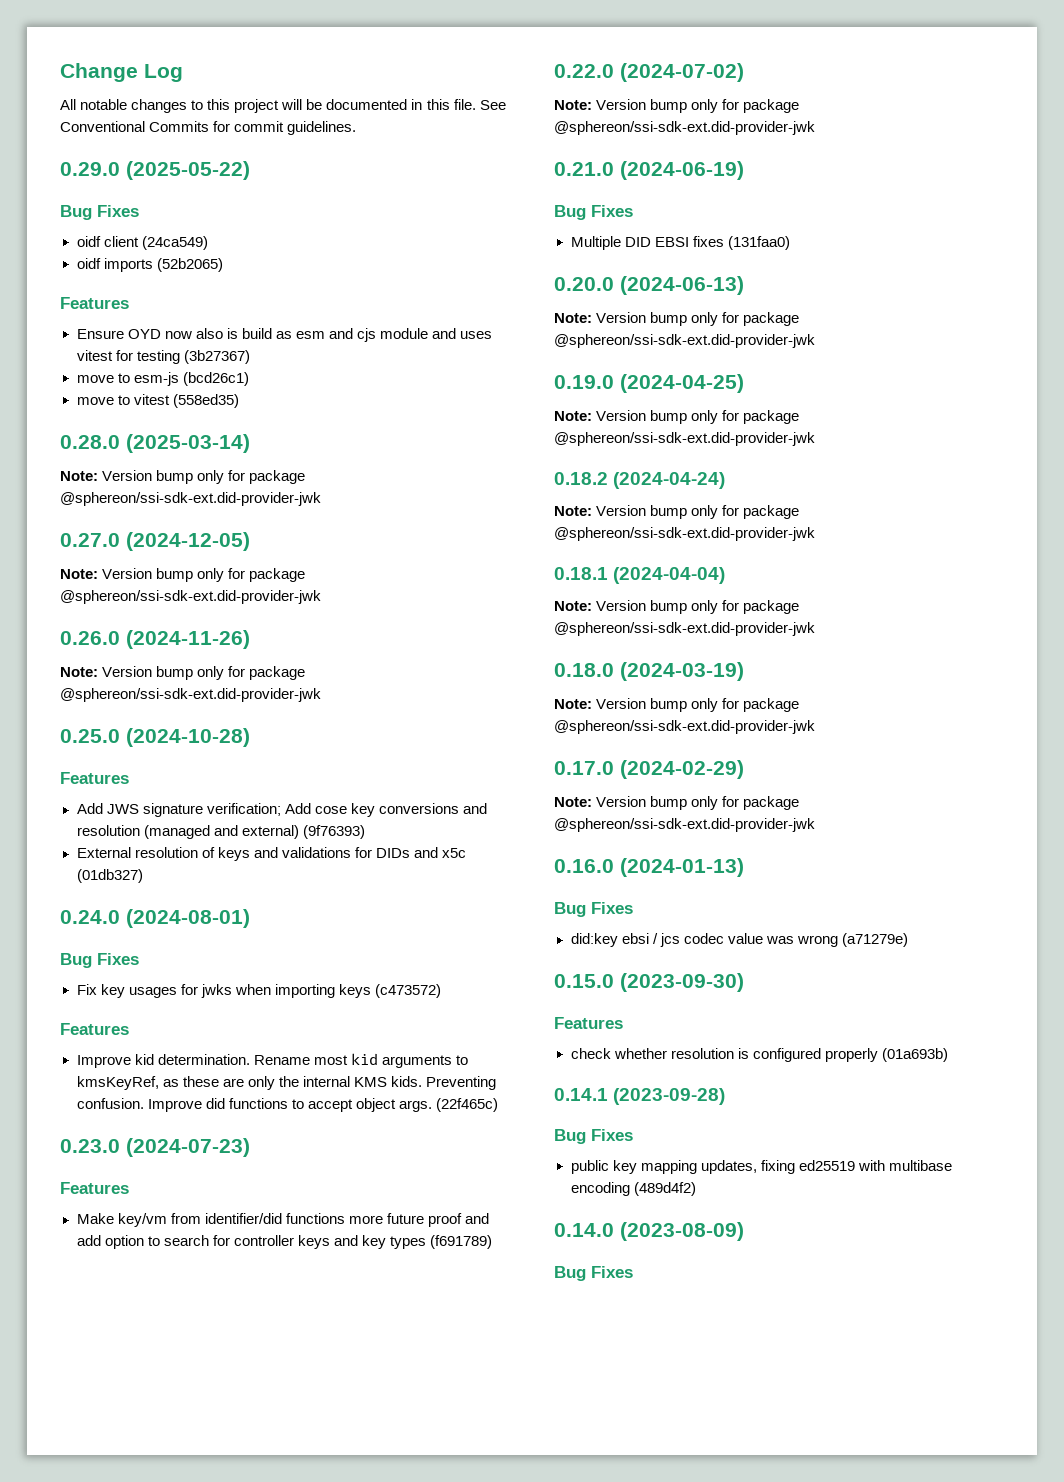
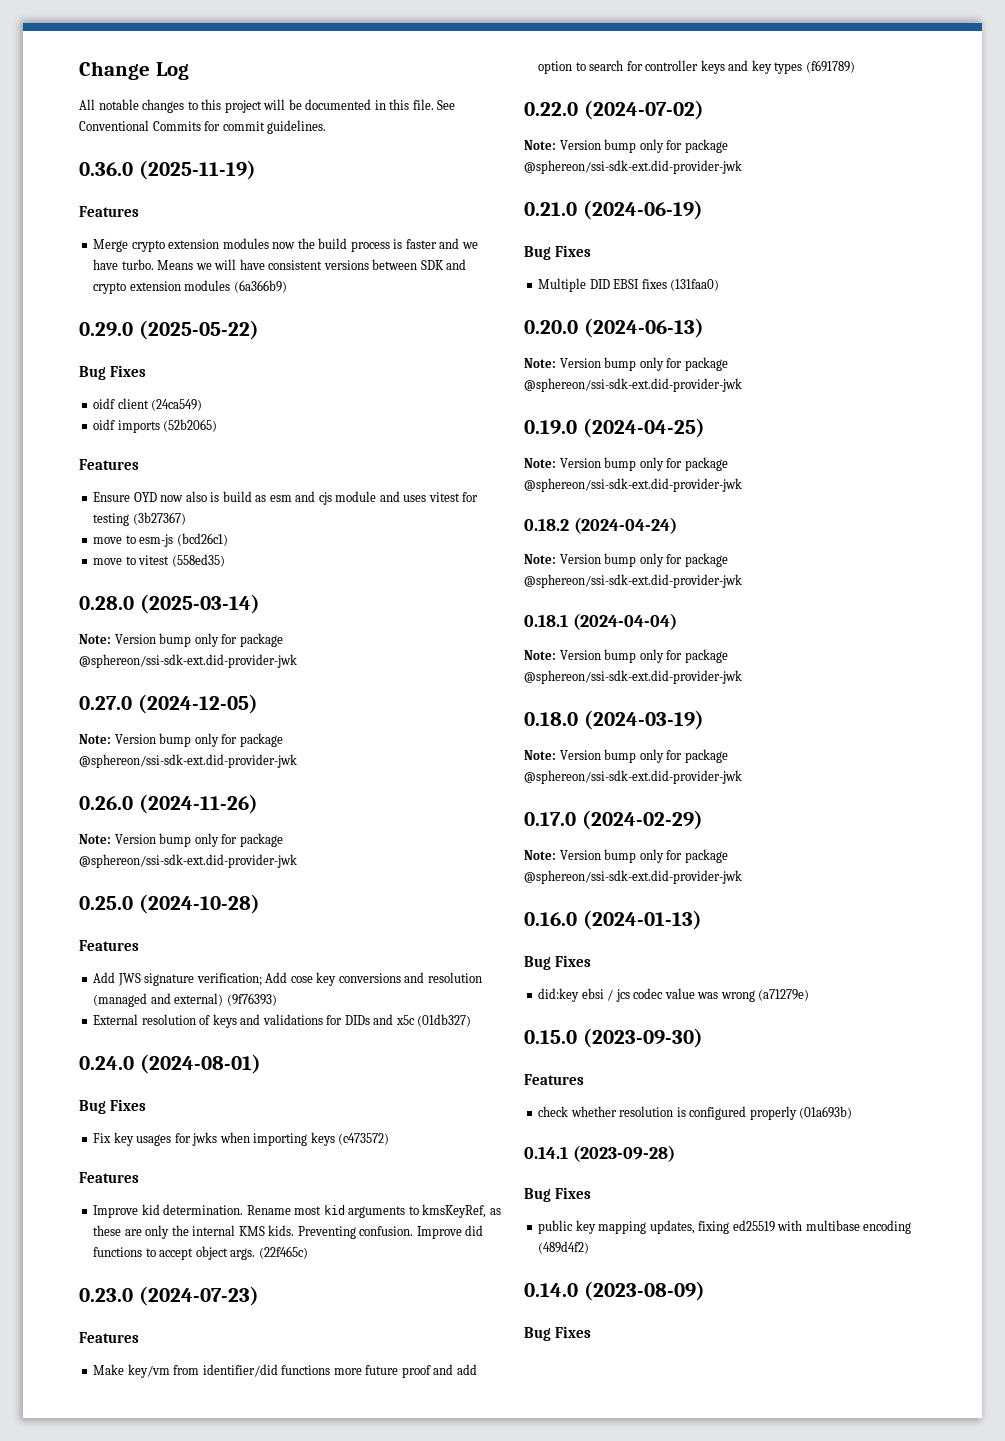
(357, 128) none -> [79,160,256,180] [79,206,139,217] [93,238,478,252] [93,259,467,270] [93,280,287,294] // 0.36.0 (2025-11-19) // Features // Merge crypto extension modules now the build process is faster and we have turbo. Means we will have consistent versions between SDK and crypto extension modules (6a366b9)

